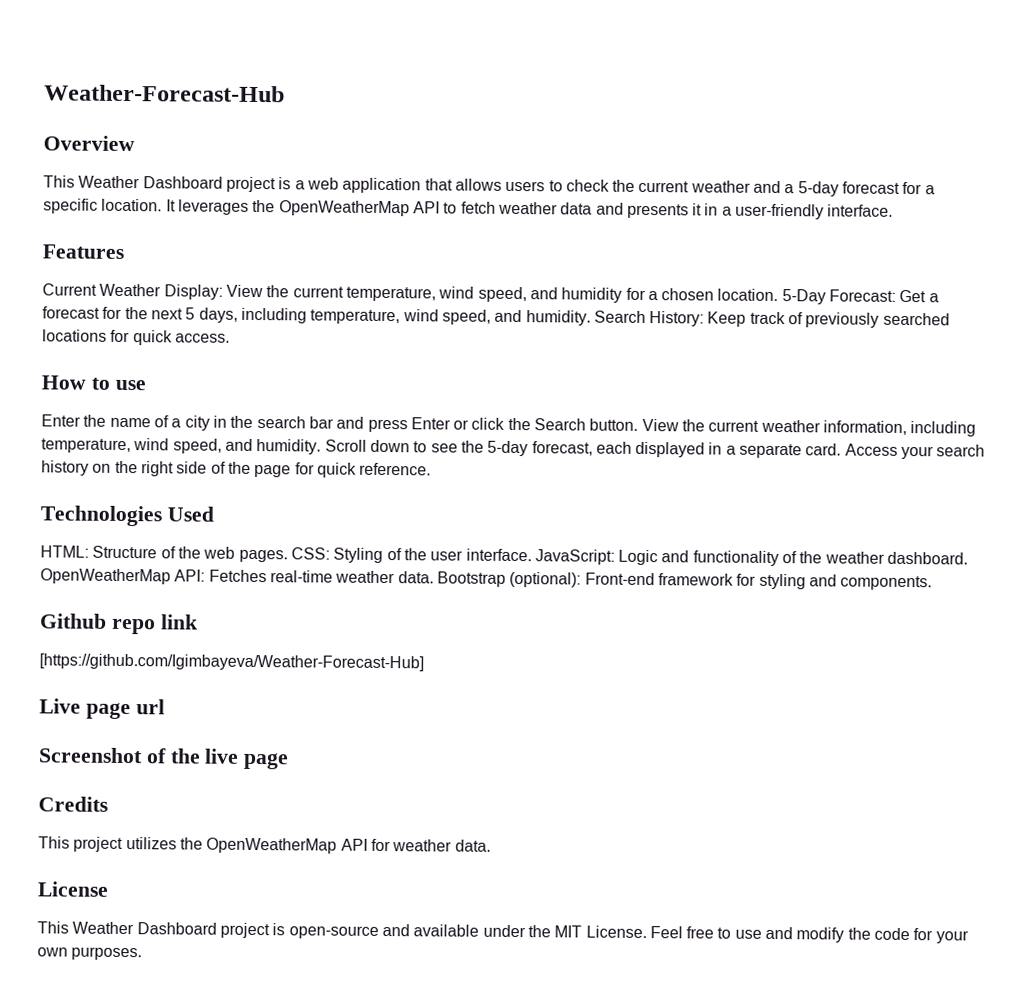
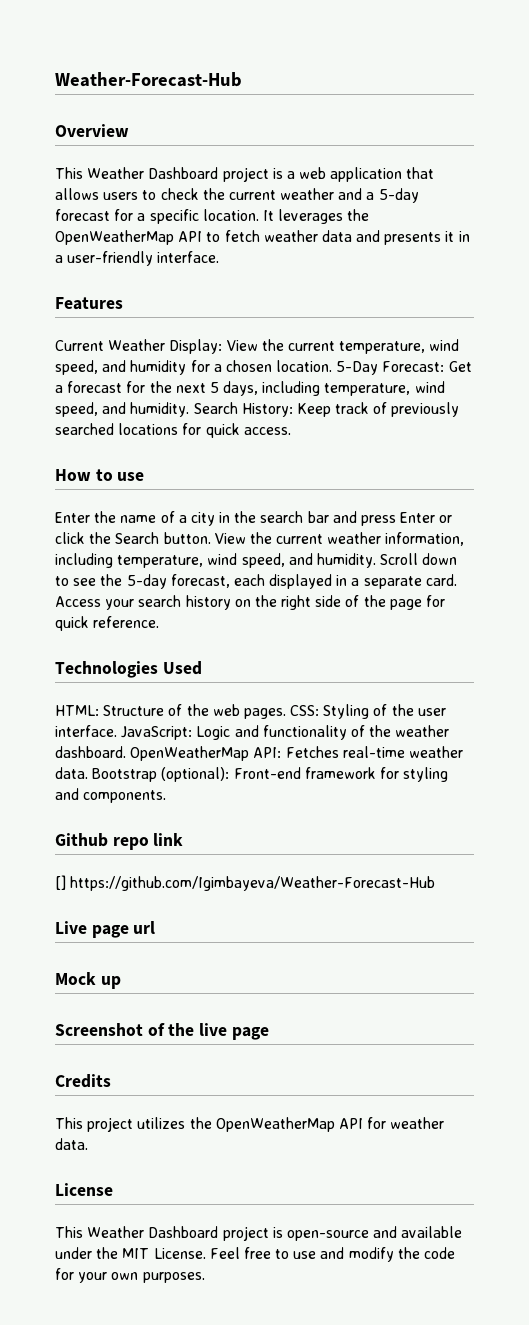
[39,653,424,672] [https://github.com/Igimbayeva/Weather-Forecast-Hub] -> [55,875,436,891] [] https://github.com/Igimbayeva/Weather-Forecast-Hub
(165, 707) none -> [55,972,121,989] // Mock up

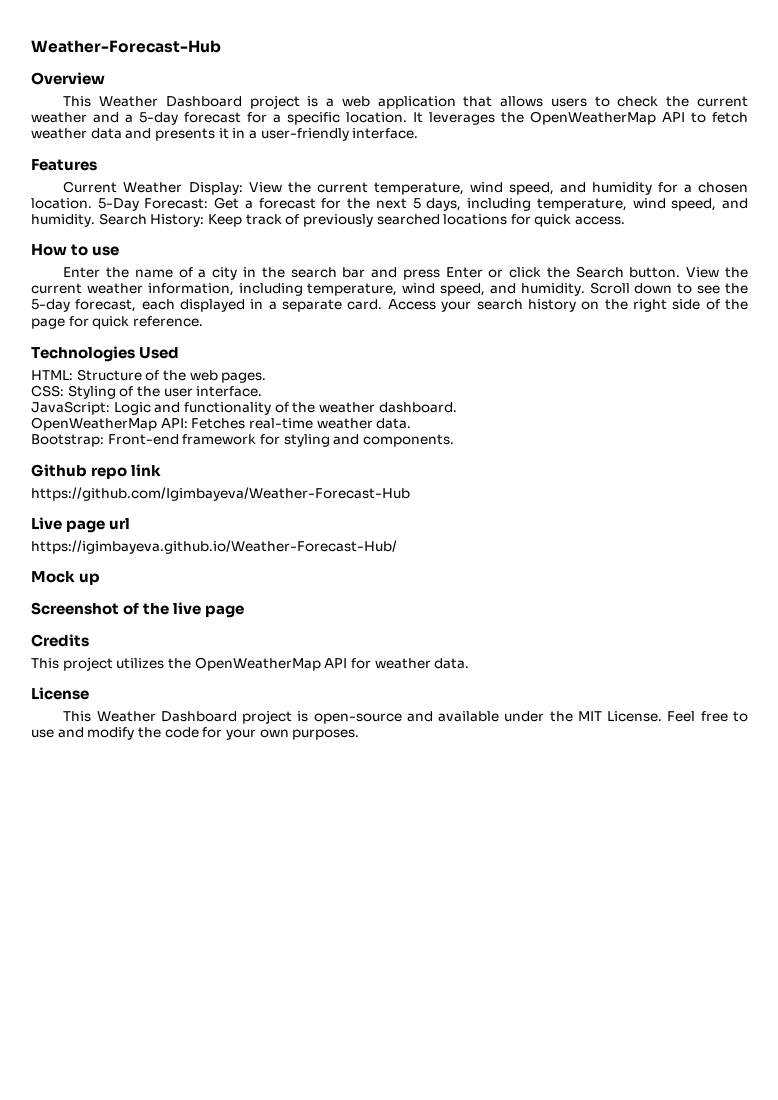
(286, 713) none -> (267, 377) //
(117, 731) none -> (263, 391) //
(126, 752) none -> (457, 407) //
[92,767,230,782] Bootstrap (optional): -> [31,434,104,447] // Bootstrap:
[55,875,66,890] [] -> (162, 470) none
(156, 927) none -> [31,540,397,554] // https://igimbayeva.github.io/Weather-Forecast-Hub/

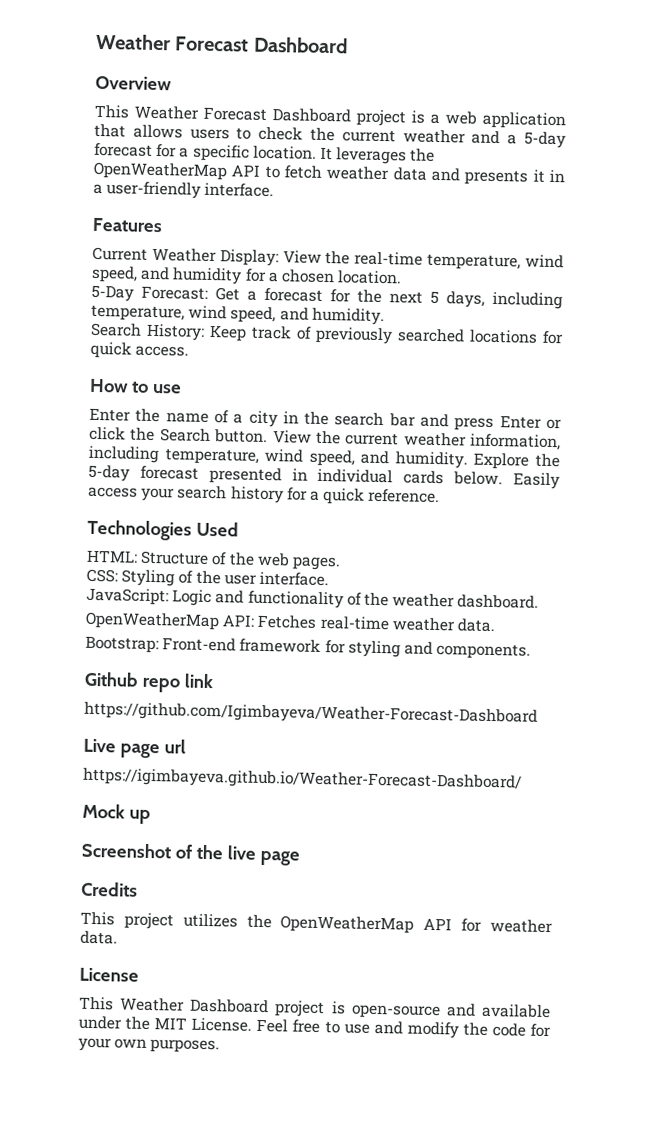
[31,40,221,53] Weather-Forecast-Hub -> [95,33,348,54] Weather Forecast Dashboard
(159, 101) none -> [203,106,267,121] Forecast
[316,182,368,193] current -> [354,251,424,266] real-time
(92, 203) none -> (403, 277) //
(95, 220) none -> (385, 316) //
[589,282,748,294] [31,299,749,312] [31,316,89,329] Scroll down to see the 5-day forecast, each displayed in a separate card. Access your search history on the right side of the page for -> [473,452,560,470] [88,464,560,490] [88,485,320,504] Explore the 5-day forecast presented in individual cards below. Easily access your search history for a
[31,487,410,501] https://github.com/Igimbayeva/Weather-Forecast-Hub -> [84,701,538,726] https://github.com/Igimbayeva/Weather-Forecast-Dashboard
[31,540,397,554] https://igimbayeva.github.io/Weather-Forecast-Hub/ -> [83,767,522,792] https://igimbayeva.github.io/Weather-Forecast-Dashboard/

